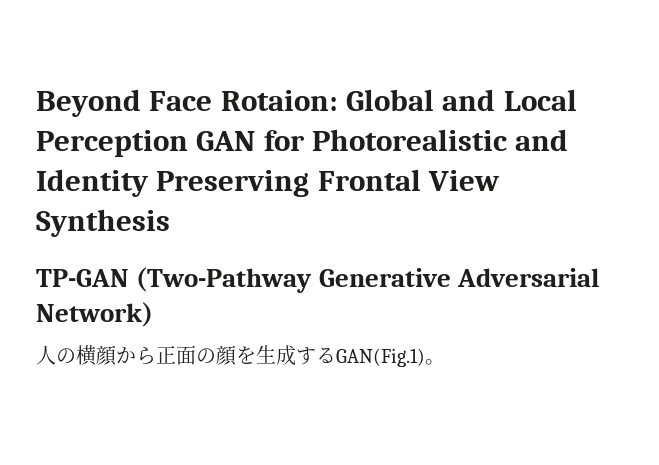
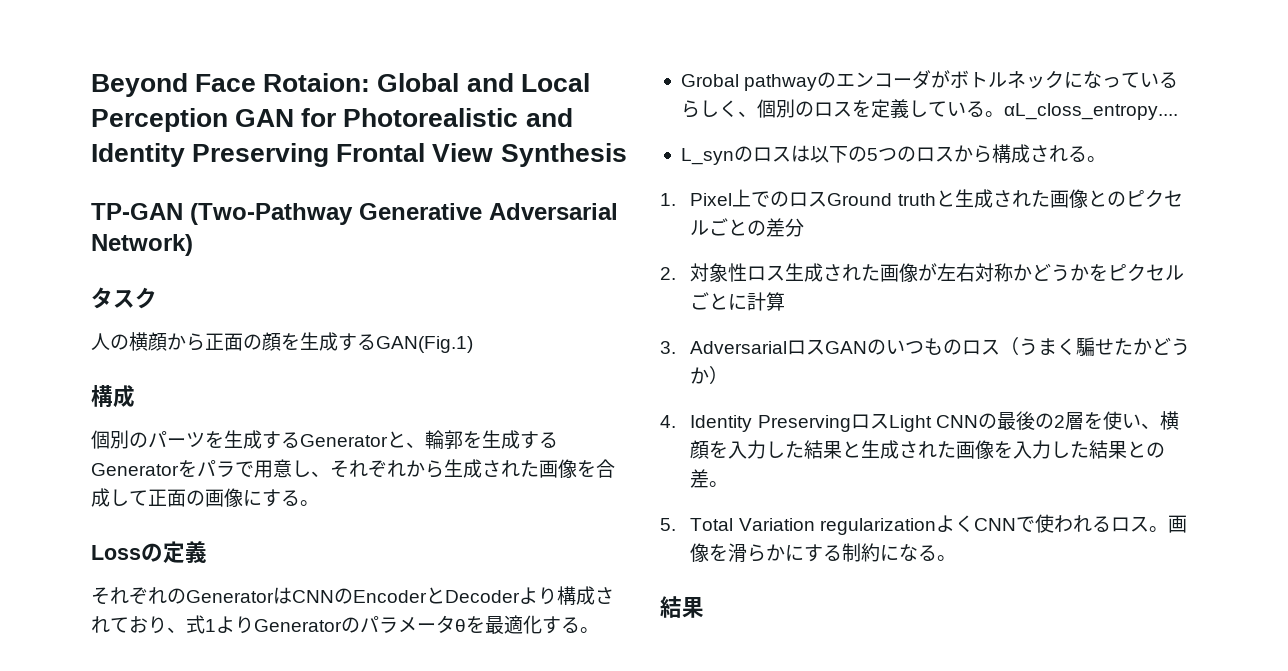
(153, 314) none -> [91,287,157,309] // タスク
[425,359,445,365] 。 -> [91,385,135,408] [91,430,558,450] [91,459,615,478] [91,488,319,507] [91,541,207,563] [91,586,614,605] [91,615,599,634] [680,70,1179,91] [680,99,1178,120] [680,144,1106,165] [660,189,1183,208] [690,218,805,237] [660,263,1185,282] [690,292,786,311] [660,337,1191,357] [690,366,729,385] [660,411,1179,432] [690,440,1166,459] [690,469,729,488] [660,514,1187,535] [690,543,957,562] [660,596,704,618] // 構成 // 個別のパーツを生成するGeneratorと、輪郭を生成するGeneratorをパラで用意し、それぞれから生成された画像を合成して正面の画像にする。 // Lossの定義 // それぞれのGeneratorはCNNのEncoderとDecoderより構成されており、式1よりGeneratorのパラメータθを最適化する。 // Grobal pathwayのエンコーダがボトルネックになっているらしく、個別のロスを定義している。αL_closs_entropy.... // L_synのロスは以下の5つのロスから構成される。 // 1. Pixel上でのロスGround truthと生成された画像とのピクセルごとの差分 // 2.対象性ロス生成された画像が左右対称かどうかをピクセルごとに計算 // 3. AdversarialロスGANのいつものロス（うまく騙せたかどうか） // 4. Identity PreservingロスLight CNNの最後の2層を使い、横顔を入力した結果と生成された画像を入力した結果との差。 // 5. Total Variation regularizationよくCNNで使われるロス。画像を滑らかにする制約になる。 // 結果

